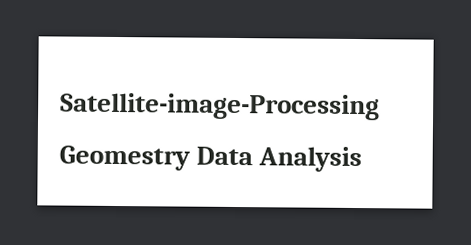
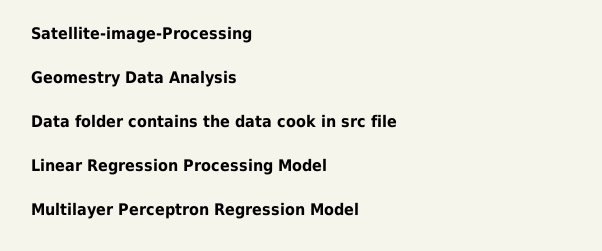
(363, 159) none -> [31,114,397,128] [31,158,327,175] [31,202,359,219] // Data folder contains the data cook in src file // Linear Regression Processing Model // Multilayer Perceptron Regression Model

